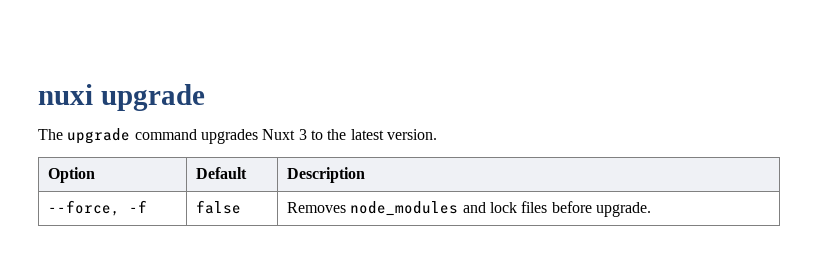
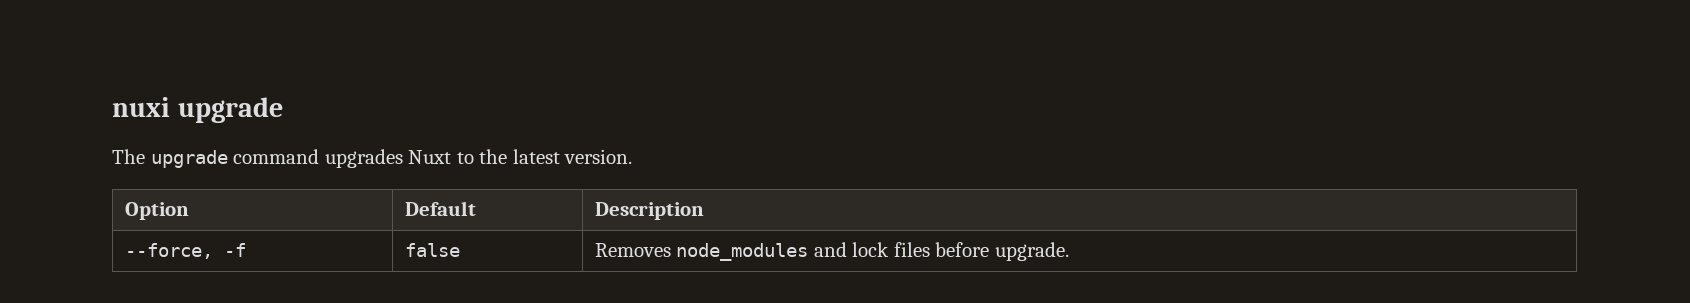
[298,129,307,140] 3 -> (452, 157) none

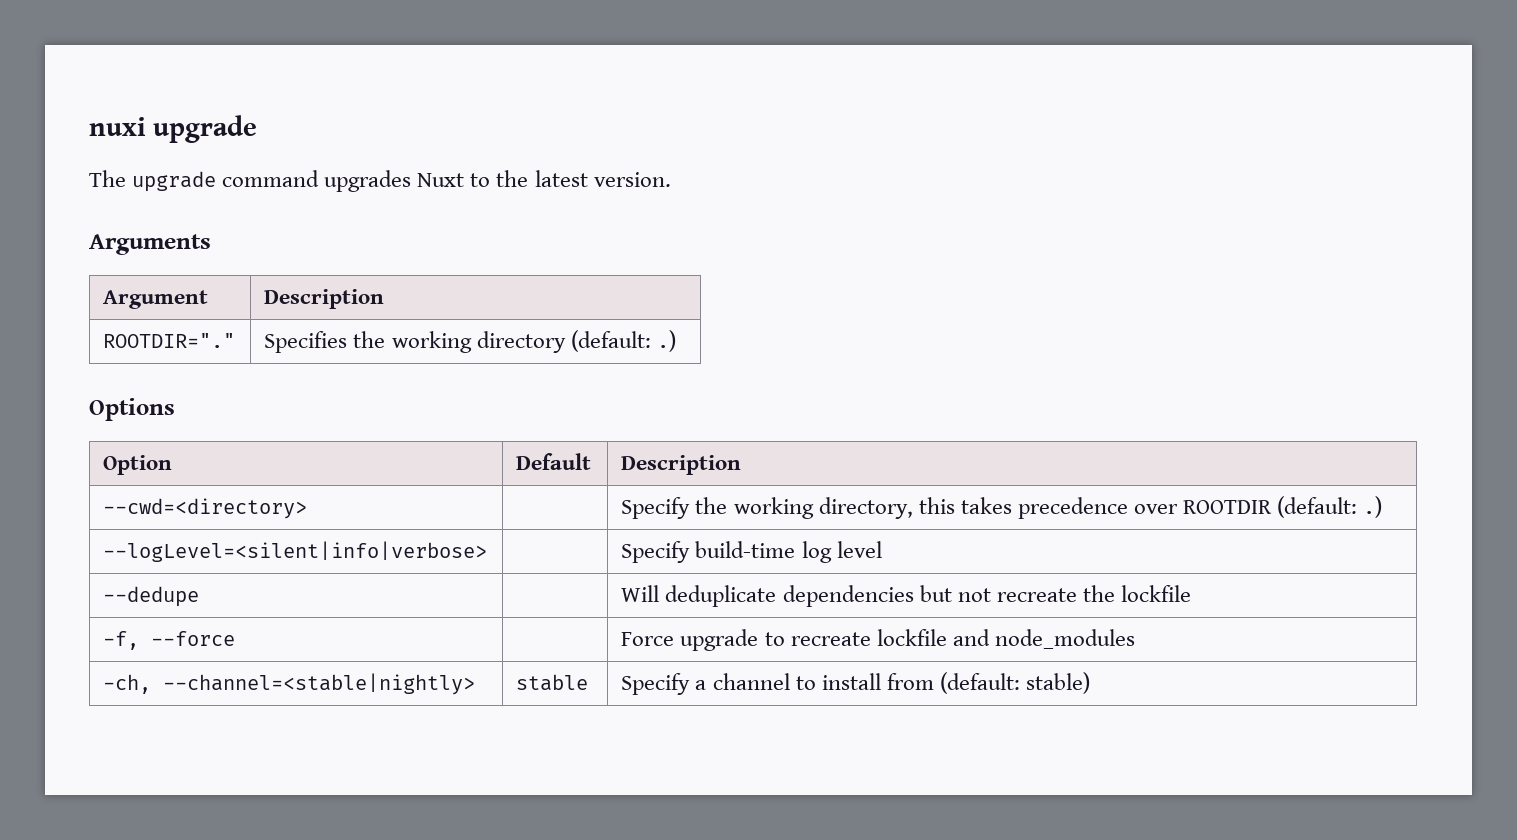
[124,202,189,220] [404,201,476,216] [594,202,704,220] [124,243,246,259] [404,243,460,257] [594,242,1069,261] // Option | Default | Description // --force, -f | false | Removes node_modules and lock files before upgrade. -> [89,234,211,255] [103,290,209,309] [264,289,385,309] [103,333,236,348] [264,330,676,353] [89,398,175,421] [103,455,173,475] [516,453,592,470] [621,455,742,475] [103,498,308,519] [621,496,1383,519] [103,541,488,562] [621,541,882,563] [103,586,200,607] [621,585,1191,607] [103,631,236,650] [621,629,1135,651] [103,673,476,695] [516,674,589,691] [621,672,1090,695] // Arguments // Argument | Description // ROOTDIR="." | Specifies the working directory (default: .) // Options // Option | Default | Description // --cwd=<directory> | | Specify the working directory, this takes precedence over ROOTDIR (default: .) // --logLevel=<silent|info|verbose> | | Specify build-time log level // --dedupe | | Will deduplicate dependencies but not recreate the lockfile // -f, --force | | Force upgrade to recreate lockfile and node_modules // -ch, --channel=<stable|nightly> | stable | Specify a channel to install from (default: stable)

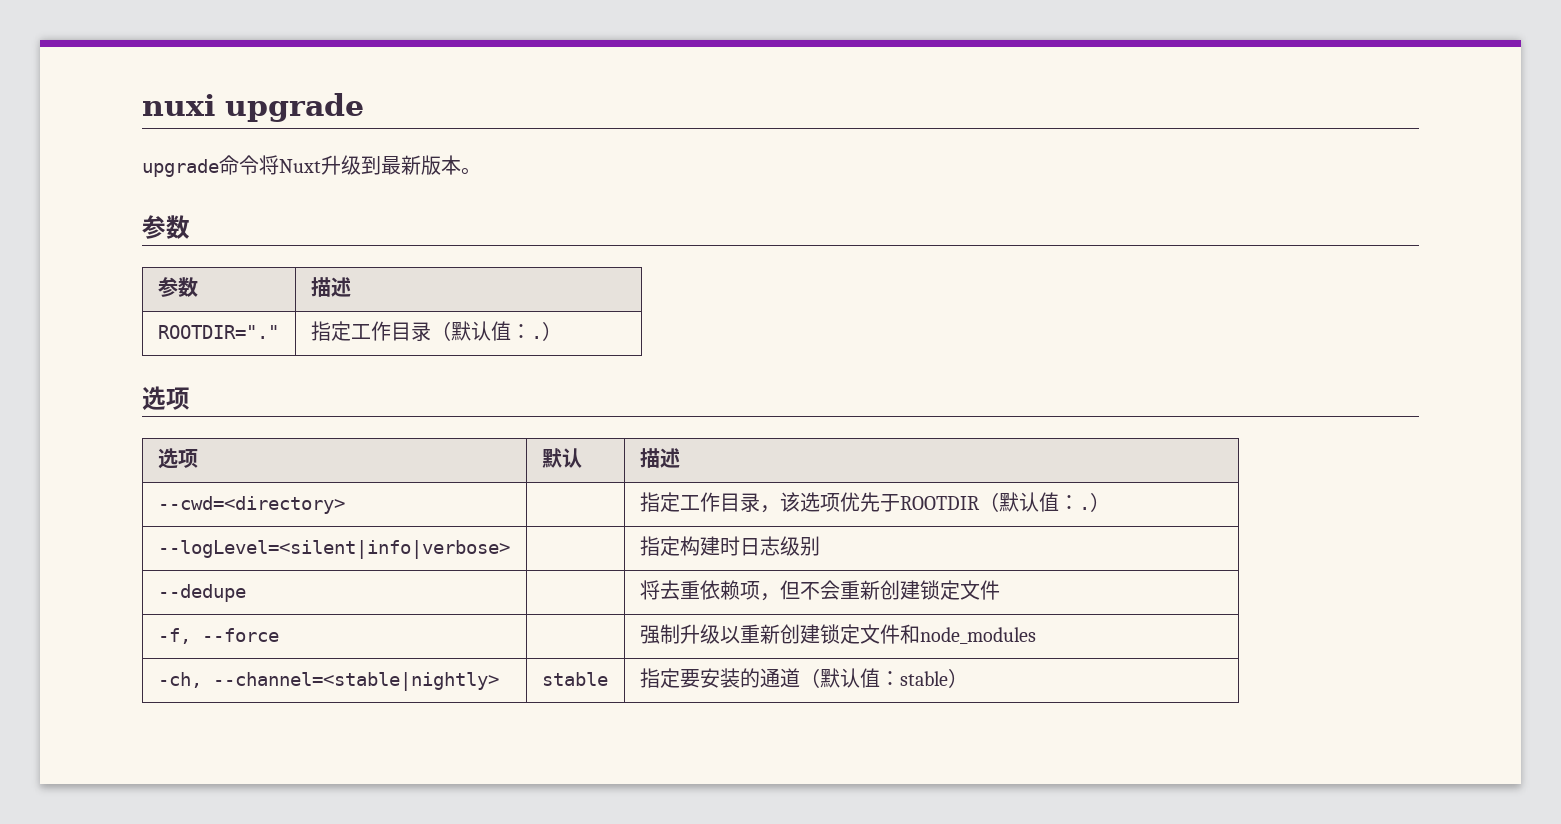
[89,170,671,192] [89,234,211,255] [103,290,209,309] [264,289,385,309] [103,333,236,348] [264,330,676,353] [89,398,175,421] [103,455,173,475] [516,453,592,470] [621,455,742,475] [103,498,308,519] [621,496,1383,519] [103,541,488,562] [621,541,882,563] [103,586,200,607] [621,585,1191,607] [103,631,236,650] [621,629,1135,651] [103,673,476,695] [516,674,589,691] [621,672,1090,695] The upgrade command upgrades Nuxt to the latest version. // Arguments // Argument | Description // ROOTDIR="." | Specifies the working directory (default: .) // Options // Option | Default | Description // --cwd=<directory> | | Specify the working directory, this takes precedence over ROOTDIR (default: .) // --logLevel=<silent|info|verbose> | | Specify build-time log level // --dedupe | | Will deduplicate dependencies but not recreate the lockfile // -f, --force | | Force upgrade to recreate lockfile and node_modules // -ch, --channel=<stable|nightly> | stable | Specify a channel to install from (default: stable) -> [142,155,481,177] [142,215,190,239] [157,277,198,297] [310,277,351,297] [157,325,279,339] [310,321,562,341] [142,386,190,411] [157,448,198,469] [541,448,582,468] [639,448,680,468] [157,496,345,514] [639,492,1110,513] [157,540,510,559] [639,536,820,556] [157,584,246,602] [639,580,1000,601] [157,628,279,644] [639,624,1036,644] [157,672,499,691] [541,672,608,686] [639,668,968,688] upgrade命令将Nuxt升级到最新版本。 // 参数 // 参数 | 描述 // ROOTDIR="." | 指定工作目录（默认值：.） // 选项 // 选项 | 默认 | 描述 // --cwd=<directory> | | 指定工作目录，该选项优先于ROOTDIR（默认值：.） // --logLevel=<silent|info|verbose> | | 指定构建时日志级别 // --dedupe | | 将去重依赖项，但不会重新创建锁定文件 // -f, --force | | 强制升级以重新创建锁定文件和node_modules // -ch, --channel=<stable|nightly> | stable | 指定要安装的通道（默认值：stable）

